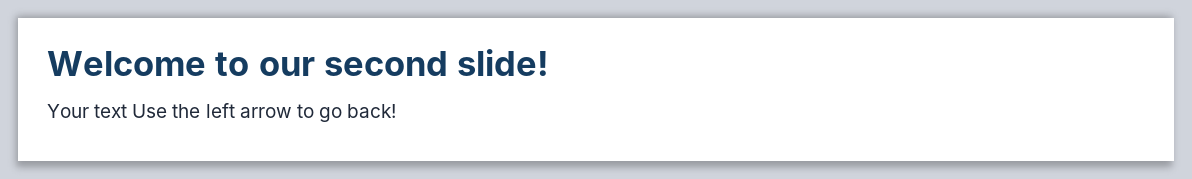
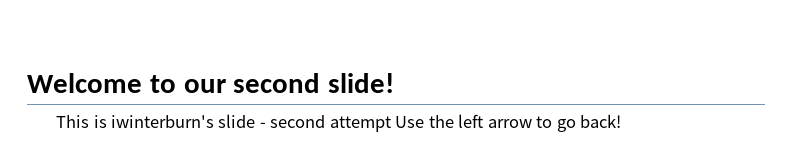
[47,104,128,118] Your text -> [56,114,391,132] This is iwinterburn's slide - second attempt

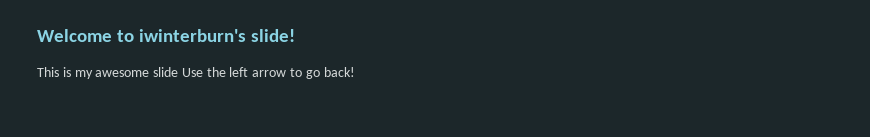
[183,73,321,93] our second -> [139,29,247,42] iwinterburn's
[110,114,391,132] iwinterburn's slide - second attempt -> [74,67,179,79] my awesome slide

